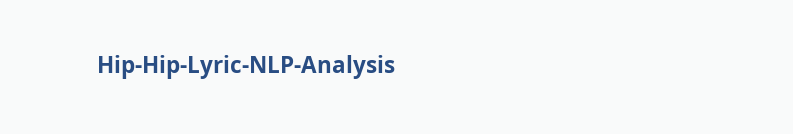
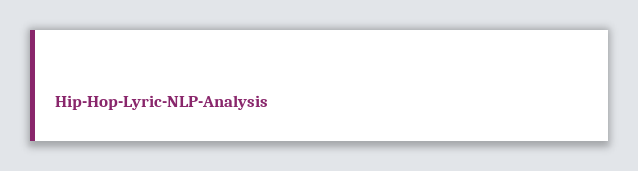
[97,55,395,79] Hip-Hip-Lyric-NLP-Analysis -> [55,95,268,110] Hip-Hop-Lyric-NLP-Analysis

